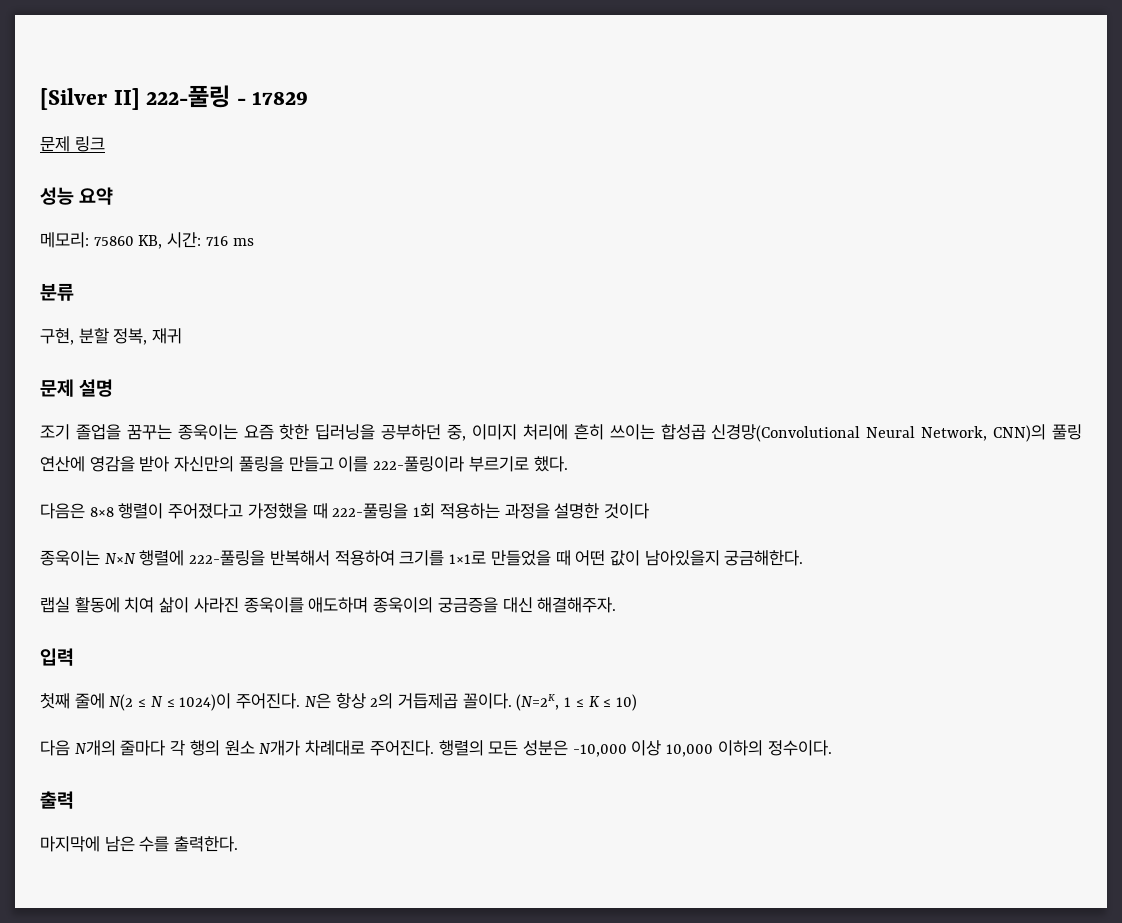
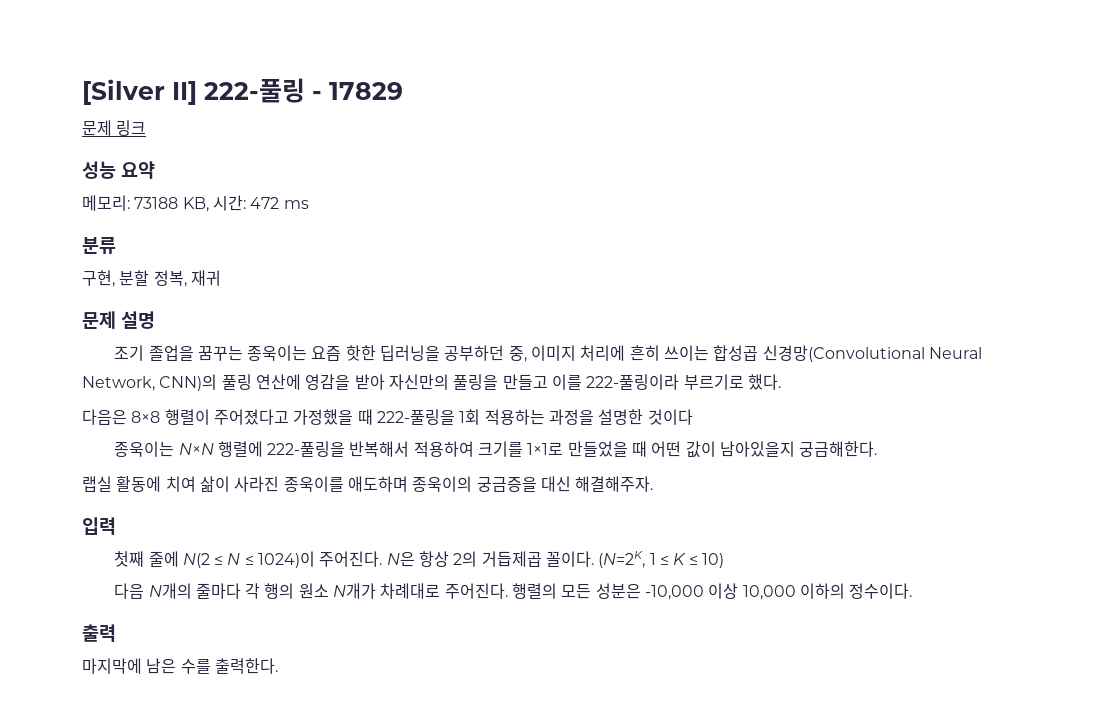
[93,236,134,246] 75860 -> [134,197,179,209] 73188
[205,236,228,246] 716 -> [250,197,280,209] 472

